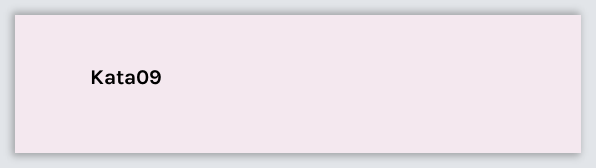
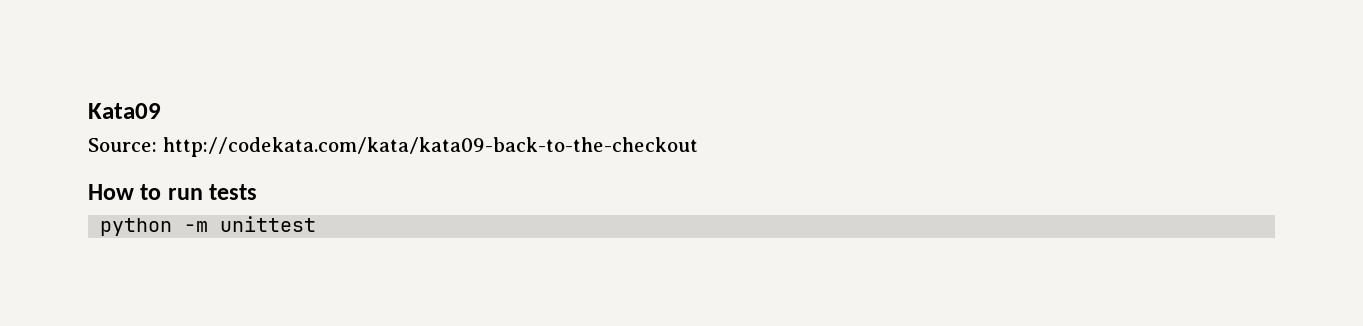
(162, 77) none -> [88,137,698,157] [88,184,258,200] [100,216,317,236] // Source: http://codekata.com/kata/kata09-back-to-the-checkout // How to run tests // python -m unittest

